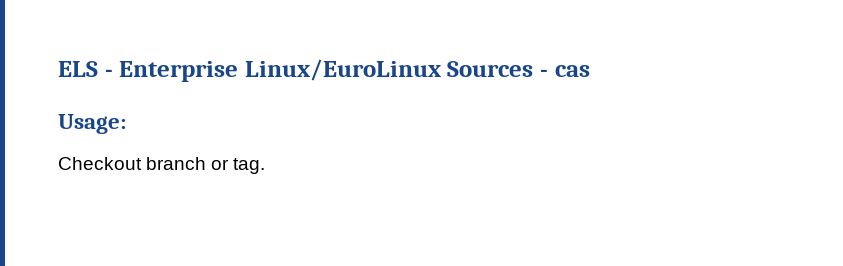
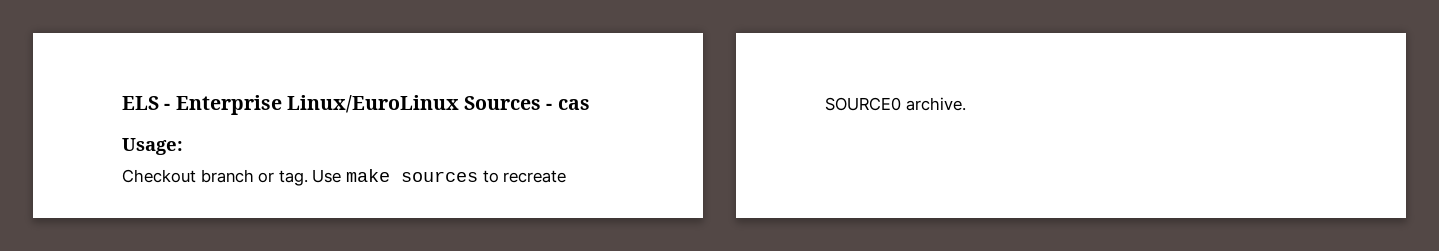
(266, 166) none -> [312,169,567,183] [825,97,966,111] Use make sources to recreate SOURCE0 archive.

